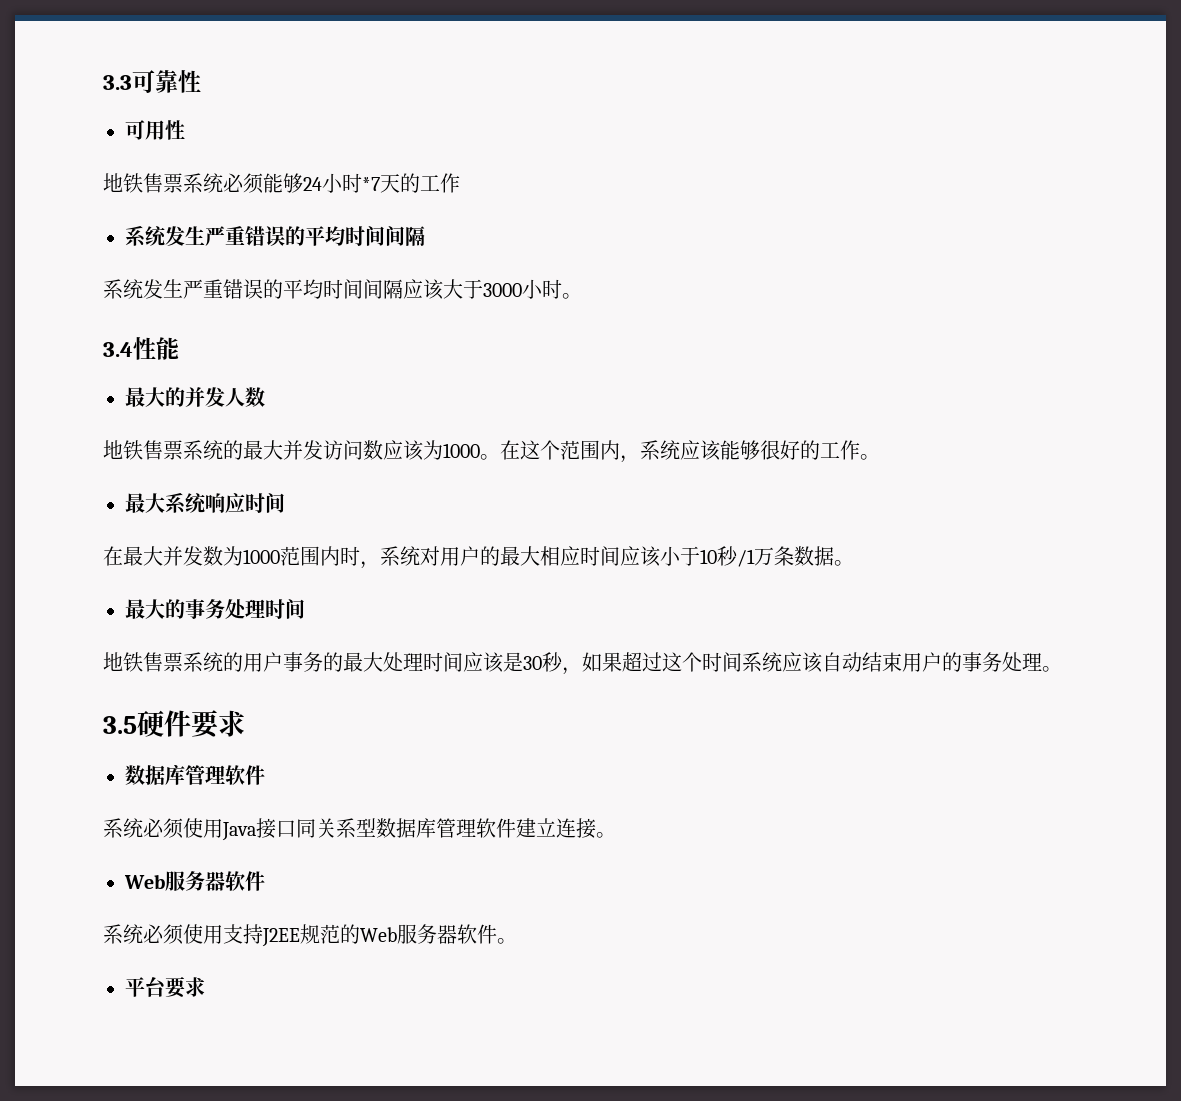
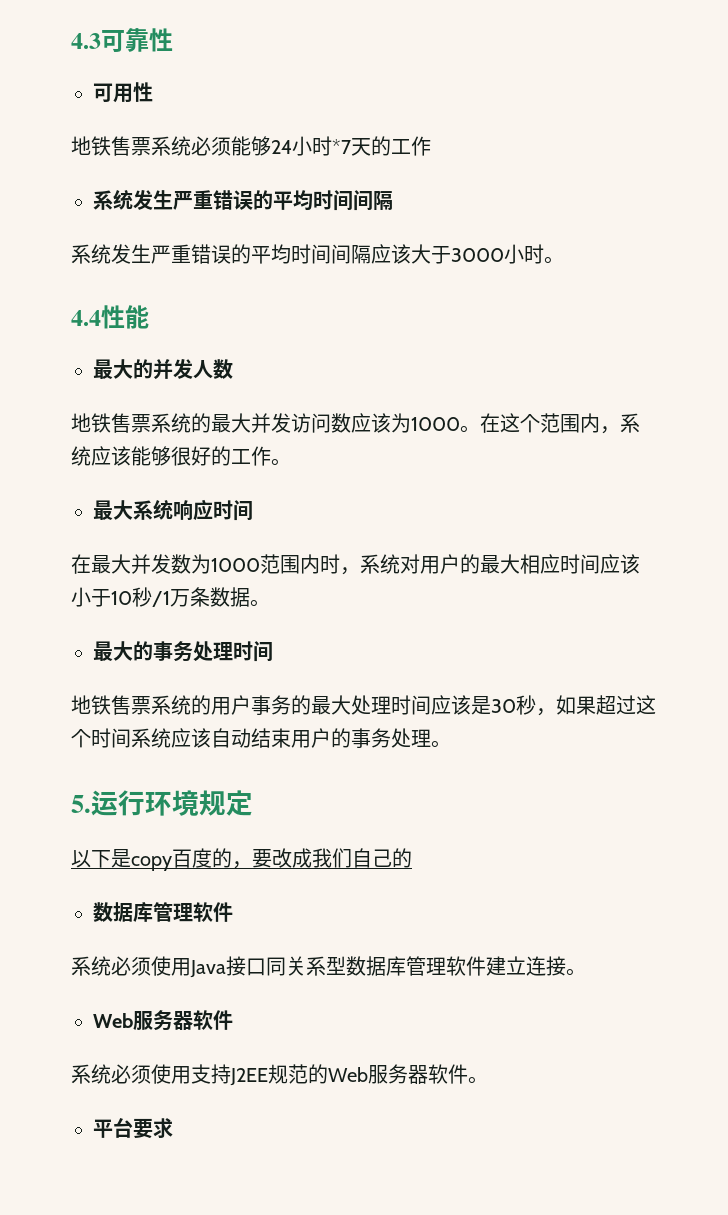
[103,75,132,90] 3.3 -> [71,33,101,49] 4.3
[103,342,133,357] 3.4 -> [71,310,101,326] 4.4
[103,710,245,738] 3.5硬件要求 -> [71,790,253,816] [71,848,412,871] 5.运行环境规定 // 以下是copy百度的，要改成我们自己的

